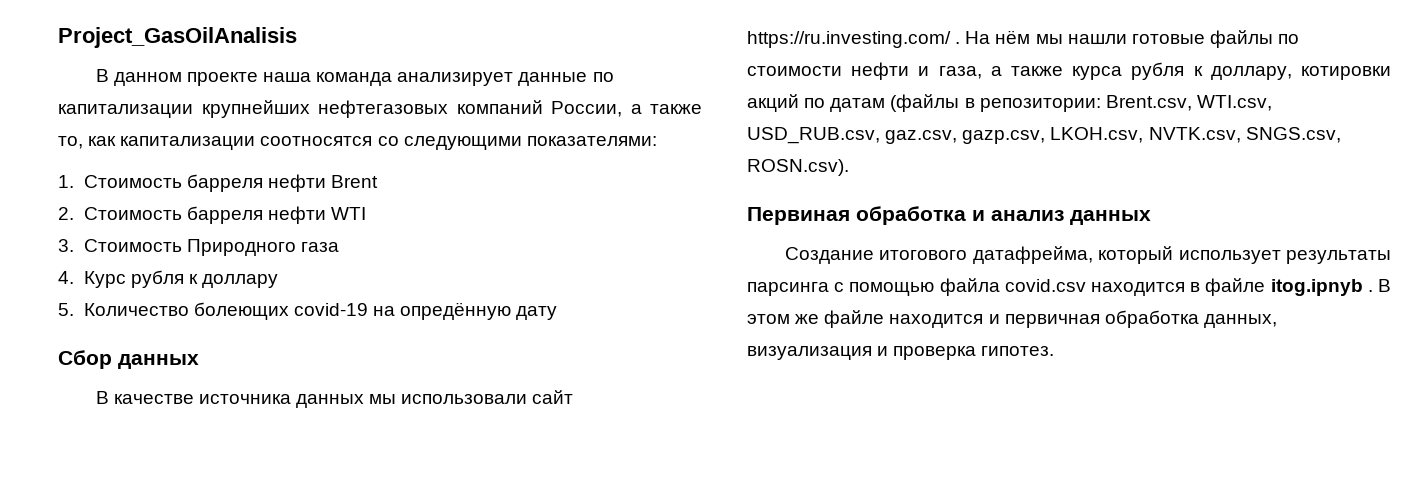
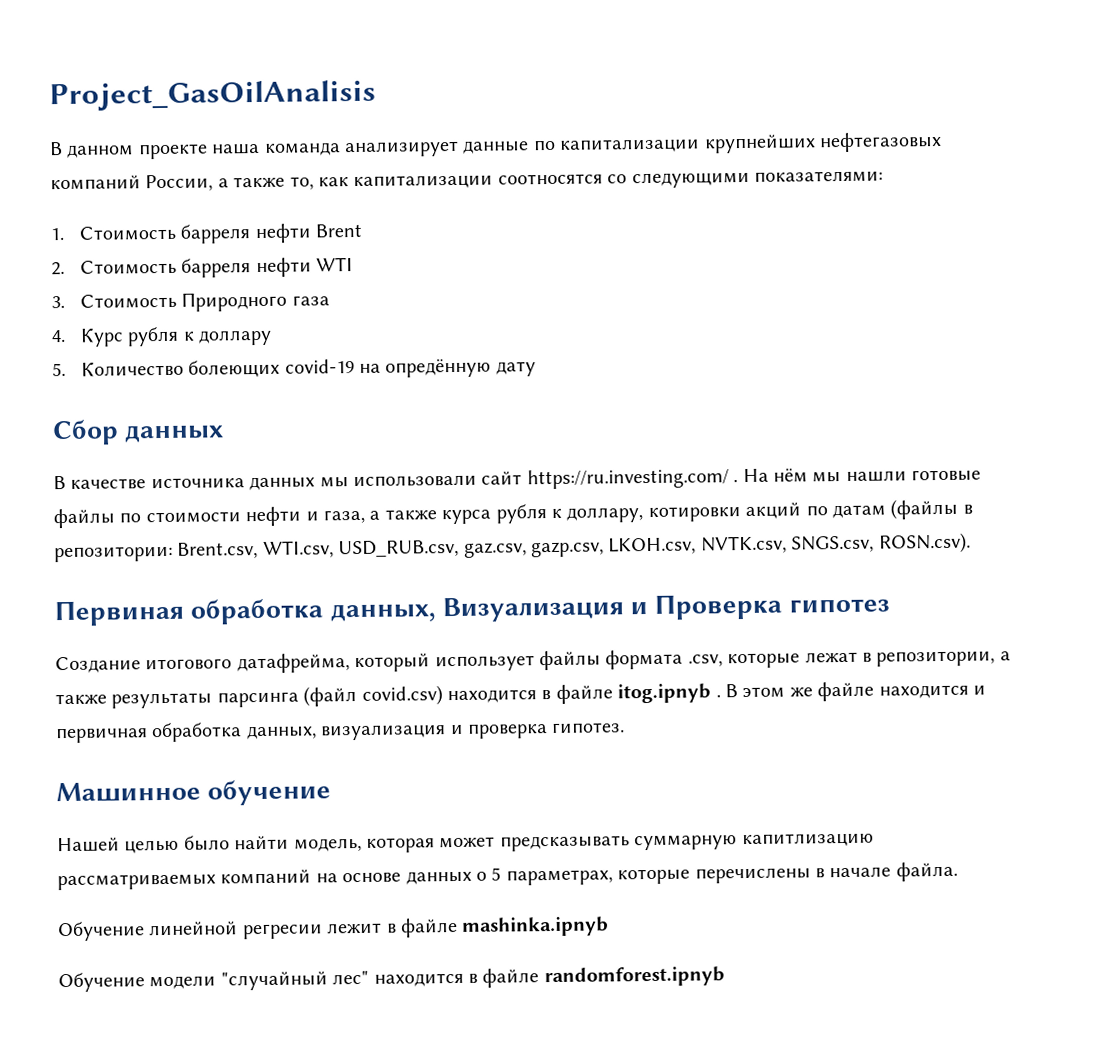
[972,210,1151,225] и анализ данных -> [329,593,890,623] данных, Визуализация и Проверка гипотез
[1286,250,1391,264] [747,278,1086,296] результаты парсинга с помощью файла covid.csv -> [539,649,1011,671] [55,685,443,709] файлы формата .csv, которые лежат в репозитории, а также результаты парсинга (файл covid.csv)
(1055, 351) none -> [56,779,332,806] [57,832,874,854] [57,861,958,891] [58,916,610,942] [58,966,725,993] // Машинное обучение // Нашей целью было найти модель, которая может предсказывать суммарную капитлизацию рассматриваемых компаний на основе данных о 5 параметрах, которые перечислены в начале файла. // Обучение линейной регресии лежит в файле mashinka.ipnyb // Обучение модели "случайный лес" находится в файле randomforest.ipnyb

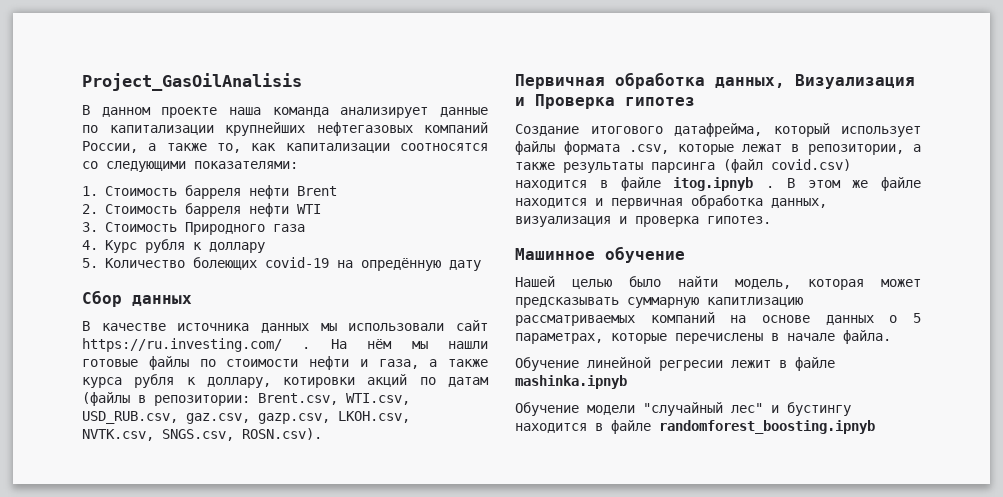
[54,599,184,627] Первиная -> [515,74,605,89] Первичная
[373,966,725,988] находится в файле randomforest.ipnyb -> [771,402,851,416] [515,420,875,434] и бустингу находится в файле randomforest_boosting.ipnyb

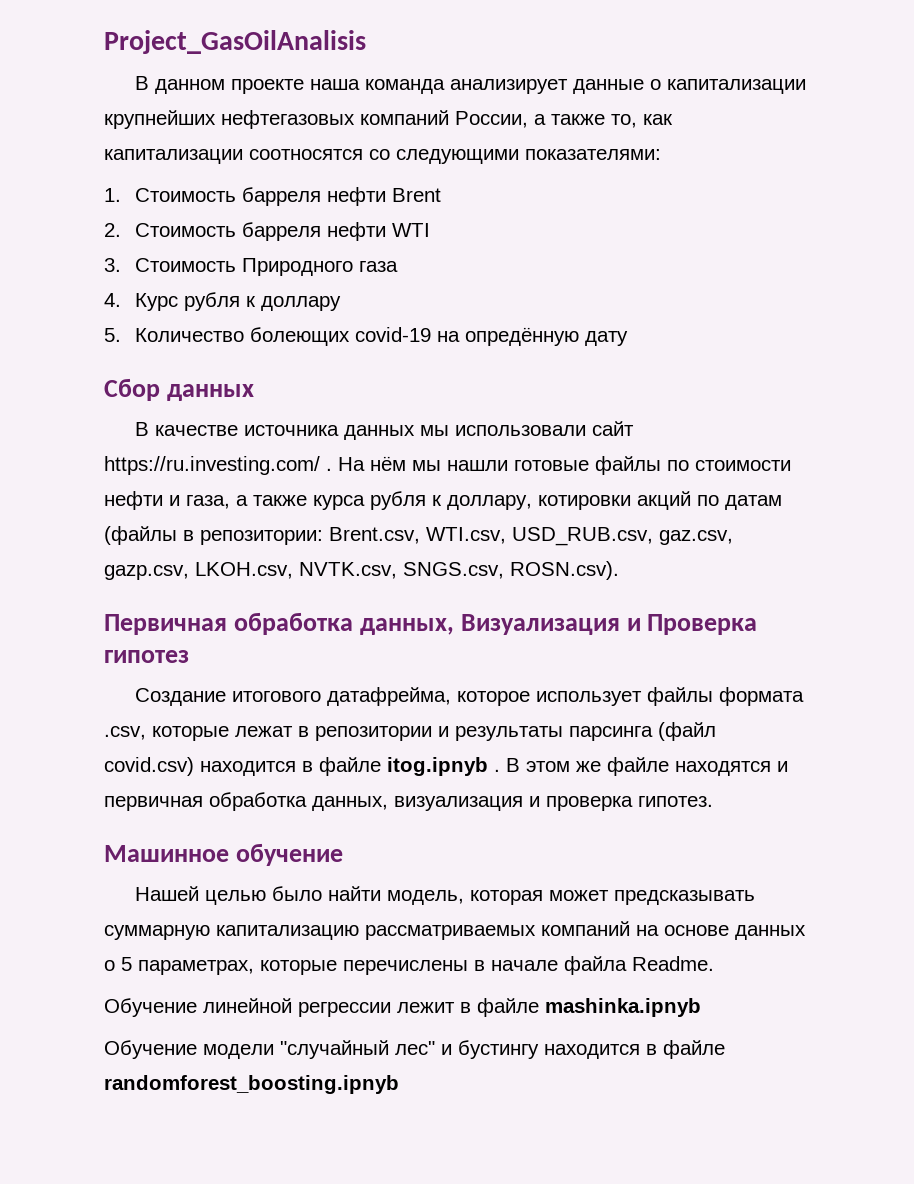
[82,125,98,133] по -> [650,79,662,90] о
[773,123,830,137] который -> [457,691,531,706] которое
[808,144,921,155] [515,162,555,170] репозитории, а также -> [315,726,449,741] репозитории и
[515,198,587,208] находится -> [675,761,771,776] находятся
[707,297,803,307] капитлизацию -> [216,925,359,940] капитализацию
[843,330,891,344] файла. -> [564,956,714,975] файла Readme.
[659,360,723,371] регресии -> [298,1002,391,1017] регрессии

